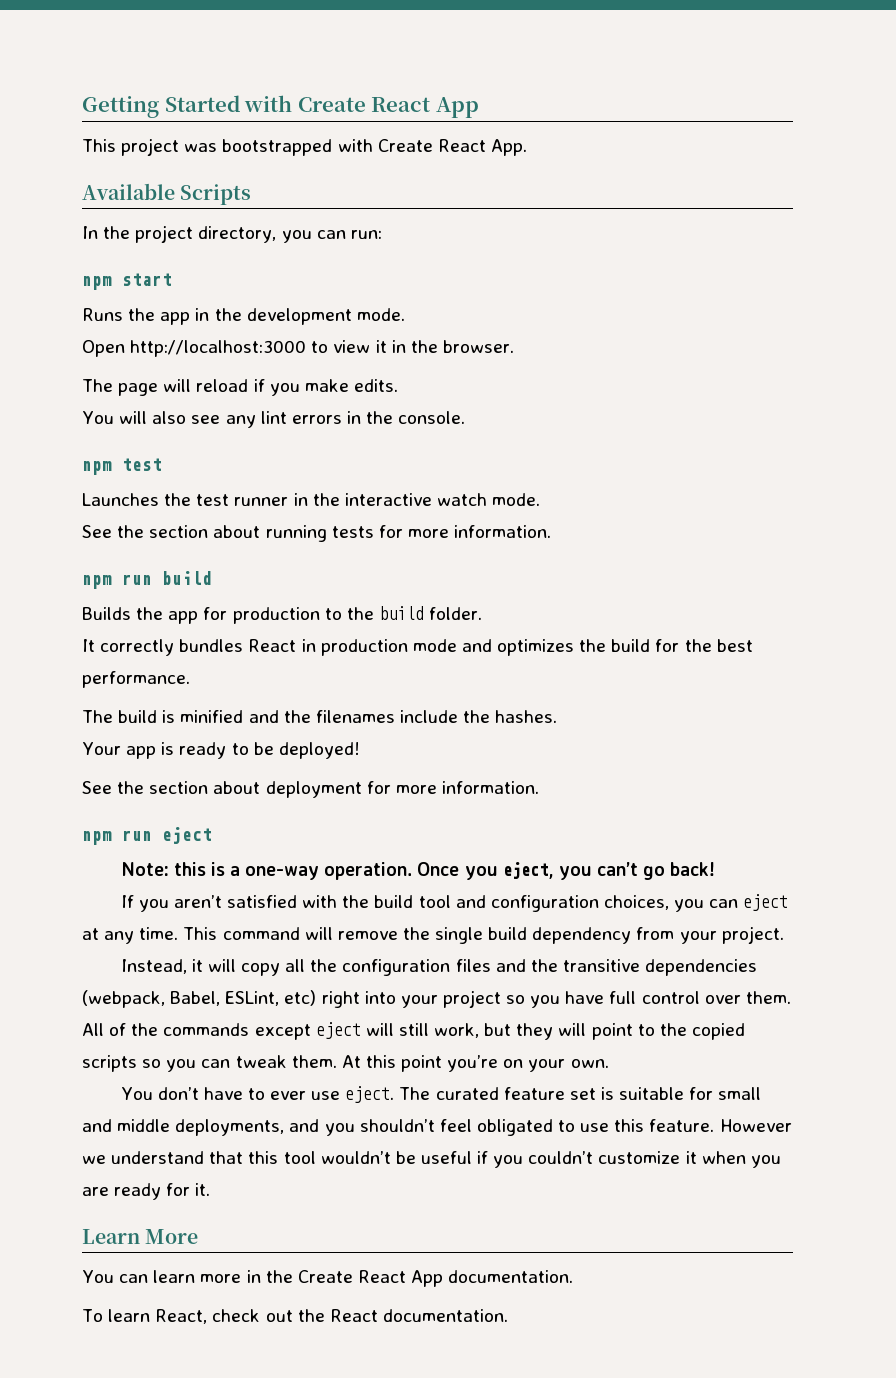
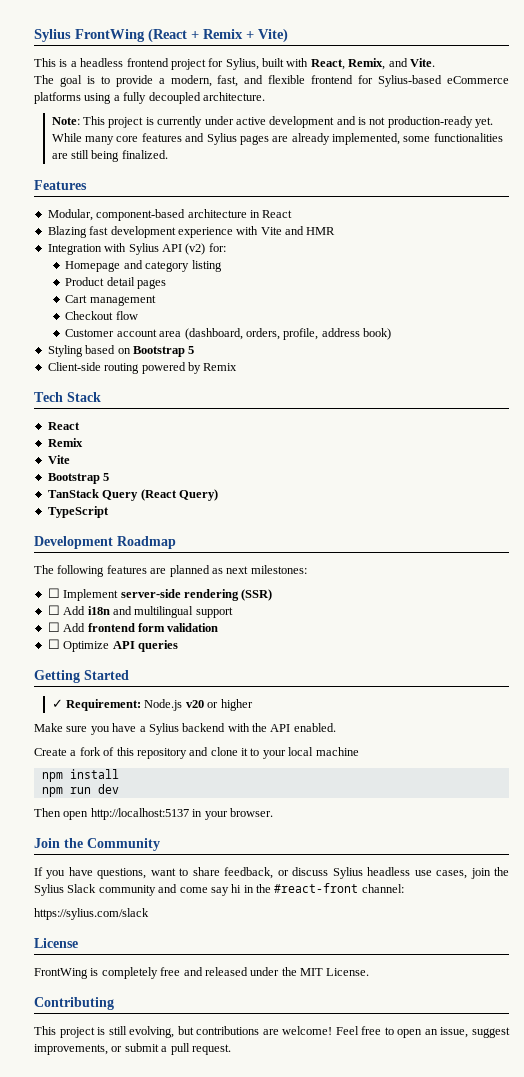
[82,95,479,118] [82,138,527,156] [82,183,252,205] [82,225,382,243] [82,273,172,290] [82,308,405,325] [82,340,514,357] [82,379,398,396] [82,411,466,428] [82,458,162,475] [82,493,541,506] [82,525,552,542] [82,571,212,589] [82,606,483,624] [82,639,753,656] [82,671,190,688] [82,710,558,723] [82,742,360,759] [82,781,539,798] [82,827,212,845] [120,862,716,880] [120,894,789,912] [82,926,784,944] [120,959,758,976] [82,990,791,1008] [82,1022,745,1040] [82,1055,609,1072] [120,1086,762,1103] [82,1119,792,1136] [82,1151,781,1168] [82,1183,211,1200] [82,1229,199,1244] [82,1270,574,1287] [82,1309,508,1324] Getting Started with Create React App // This project was bootstrapped with Create React App. // Available Scripts // In the project directory, you can run: // npm start // Runs the app in the development mode. // Open http://localhost:3000 to view it in the browser. // The page will reload if you make edits. // You will also see any lint errors in the console. // npm test // Launches the test runner in the interactive watch mode. // See the section about running tests for more information. // npm run build // Builds the app for production to the build folder. // It correctly bundles React in production mode and optimizes the build for the best performance. // The build is minified and the filenames include the hashes. // Your app is ready to be deployed! // See the section about deployment for more information. // npm run eject // Note: this is a one-way operation. Once you eject, you can’t go back! // If you aren’t satisfied with the build tool and configuration choices, you can eject at any time. This command will remove the single build dependency from your project. // Instead, it will copy all the configuration files and the transitive dependencies (webpack, Babel, ESLint, etc) right into your project so you have full control over them. All of the commands except eject will still work, but they will point to the copied scripts so you can tweak them. At this point you’re on your own. // You don’t have to ever use eject. The curated feature set is suitable for small and middle deployments, and you shouldn’t feel obligated to use this feature. However we understand that this tool wouldn’t be useful if you couldn’t customize it when you are ready for it. // Learn More // You can learn more in the Create React App documentation. // To learn React, check out the React documentation. -> [34,28,288,43] [34,58,435,70] [34,75,509,87] [34,92,265,104] [51,116,494,128] [51,133,503,145] [51,150,168,162] [34,180,87,190] [47,209,293,221] [47,226,336,238] [47,243,226,255] [65,260,222,272] [65,277,167,289] [65,295,156,306] [65,311,138,320] [65,328,392,340] [47,345,195,357] [47,362,238,374] [34,392,101,402] [47,422,80,430] [47,438,83,447] [47,455,70,464] [47,473,110,484] [47,489,218,501] [47,506,109,518] [34,536,176,549] [34,565,307,577] [47,588,273,601] [47,605,233,618] [47,622,219,632] [47,639,178,652] [34,670,129,683] [51,699,253,711] [34,723,336,735] [34,747,359,759] [41,769,119,782] [41,784,119,797] [34,808,273,820] [34,838,160,851] [34,867,509,879] [34,883,404,896] [34,908,149,920] [34,938,78,948] [34,967,370,979] [34,997,114,1010] [34,1026,511,1038] [34,1043,231,1055] Sylius FrontWing (React + Remix + Vite) // This is a headless frontend project for Sylius, built with React, Remix, and Vite. // The goal is to provide a modern, fast, and flexible frontend for Sylius-based eCommerce platforms using a fully decoupled architecture. // Note: This project is currently under active development and is not production-ready yet. While many core features and Sylius pages are already implemented, some functionalities are still being finalized. // Features // Modular, component-based architecture in React // Blazing fast development experience with Vite and HMR // Integration with Sylius API (v2) for: // Homepage and category listing // Product detail pages // Cart management // Checkout flow // Customer account area (dashboard, orders, profile, address book) // Styling based on Bootstrap 5 // Client-side routing powered by Remix // Tech Stack // React // Remix // Vite // Bootstrap 5 // TanStack Query (React Query) // TypeScript // Development Roadmap // The following features are planned as next milestones: // ☐ Implement server-side rendering (SSR) // ☐ Add i18n and multilingual support // ☐ Add frontend form validation // ☐ Optimize API queries // Getting Started // ✓ Requirement: Node.js v20 or higher // Make sure you have a Sylius backend with the API enabled. // Create a fork of this repository and clone it to your local machine // npm install // npm run dev // Then open http://localhost:5137 in your browser. // Join the Community // If you have questions, want to share feedback, or discuss Sylius headless use cases, join the Sylius Slack community and come say hi in the #react-front channel: // https://sylius.com/slack // License // FrontWing is completely free and released under the MIT License. // Contributing // This project is still evolving, but contributions are welcome! Feel free to open an issue, suggest improvements, or submit a pull request.

